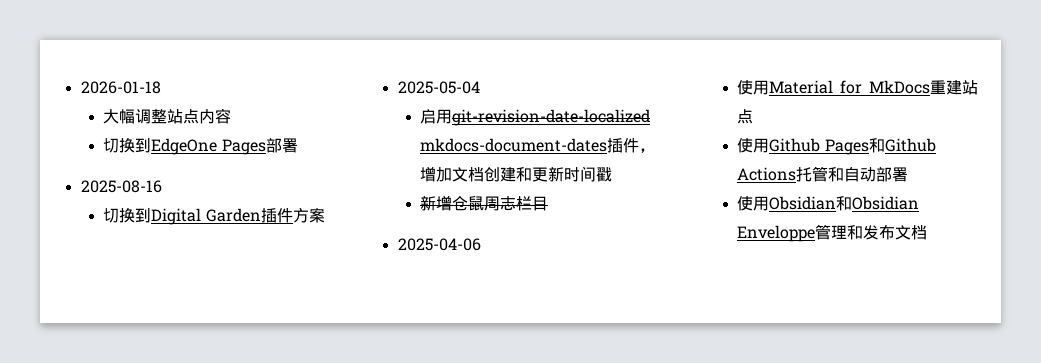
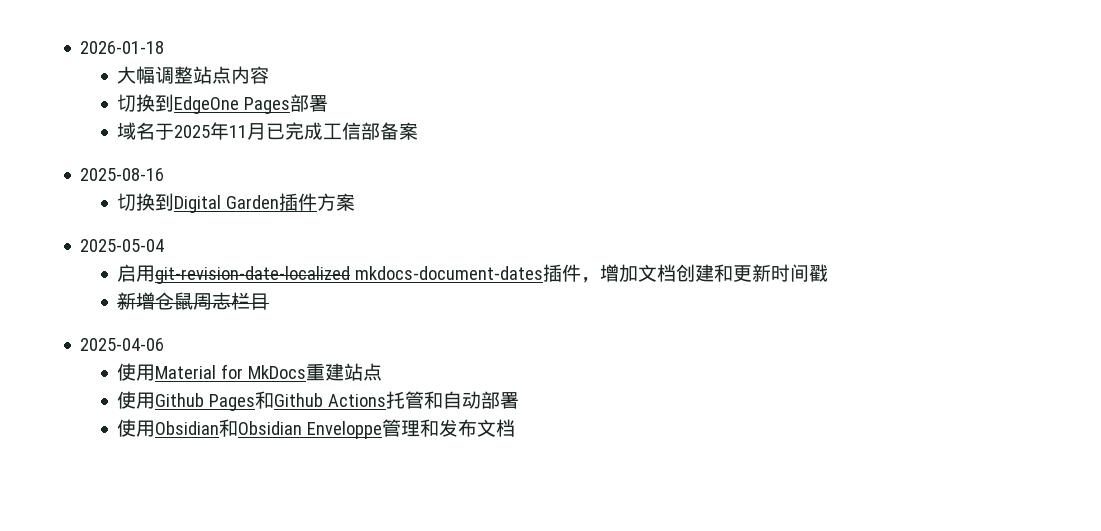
(298, 145) none -> [117,122,419,140] // 域名于2025年11月已完成工信部备案

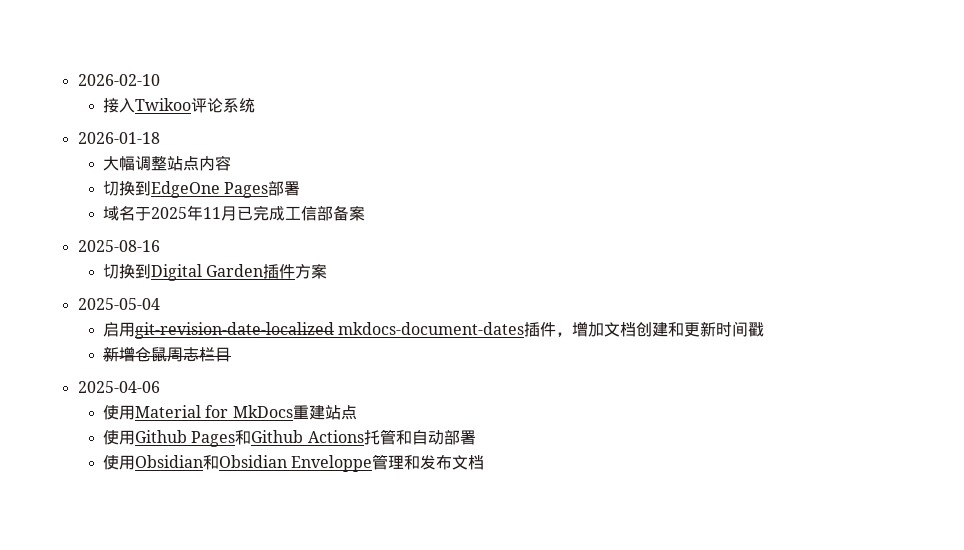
(80, 47) none -> [77,74,160,86] [103,98,256,113] 2026-02-10 // 接入Twikoo评论系统 //

